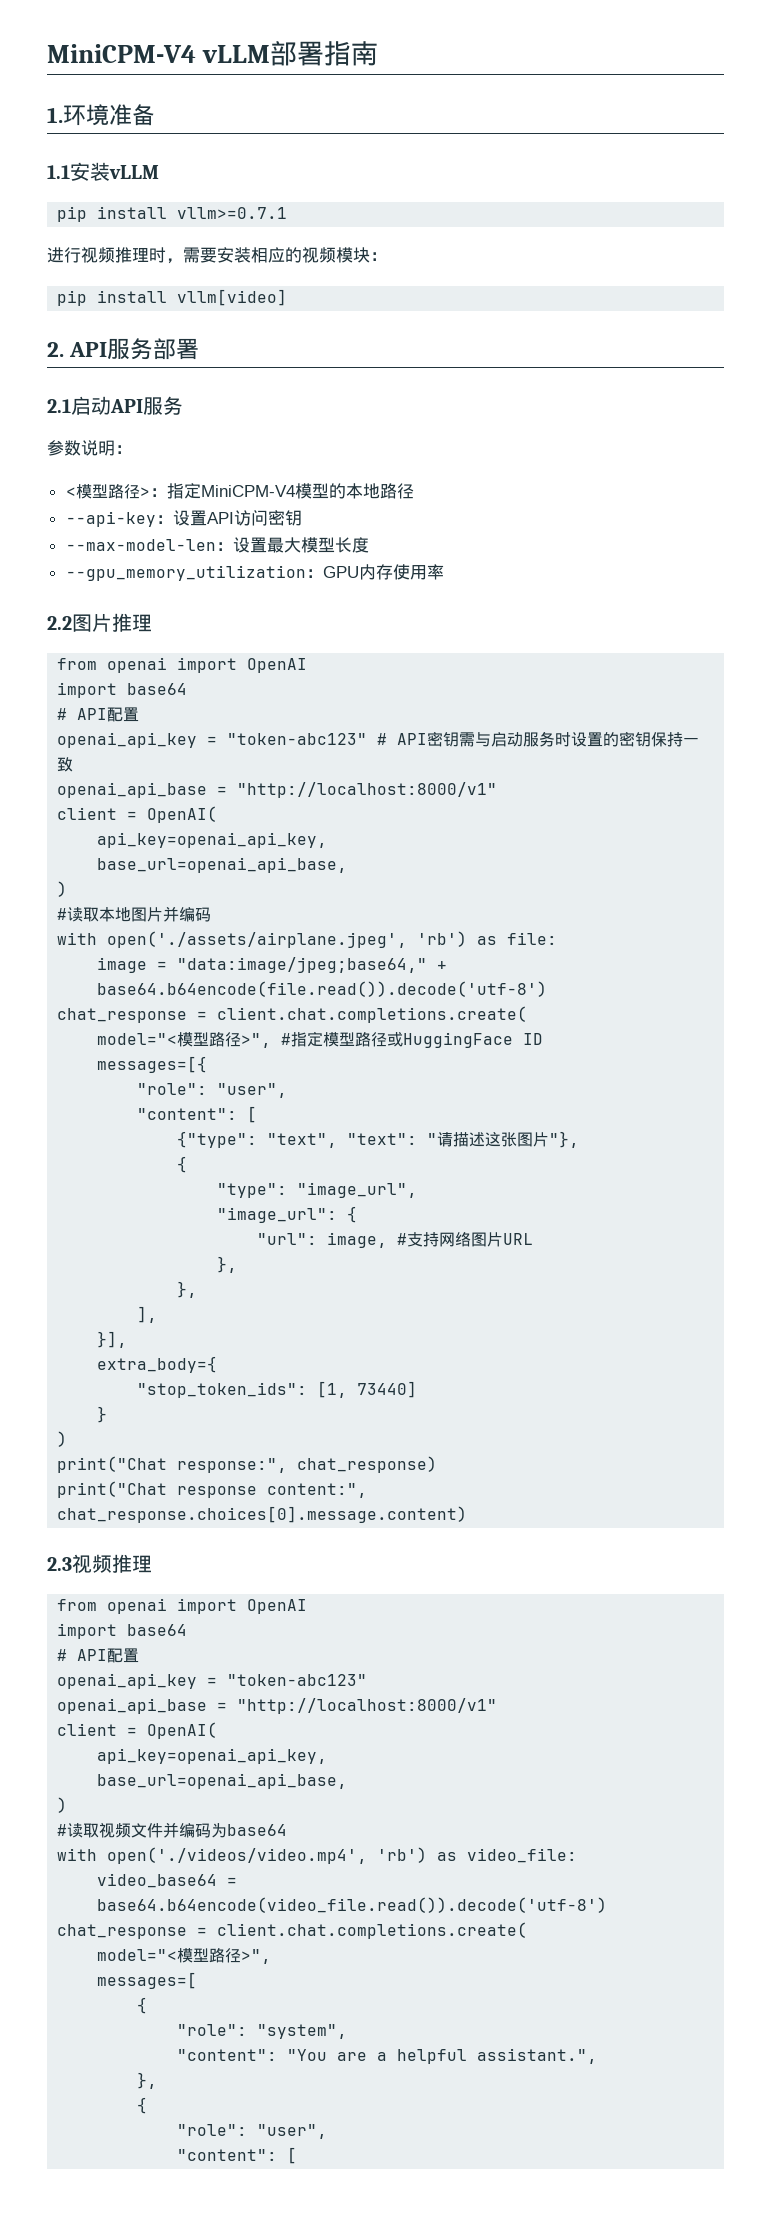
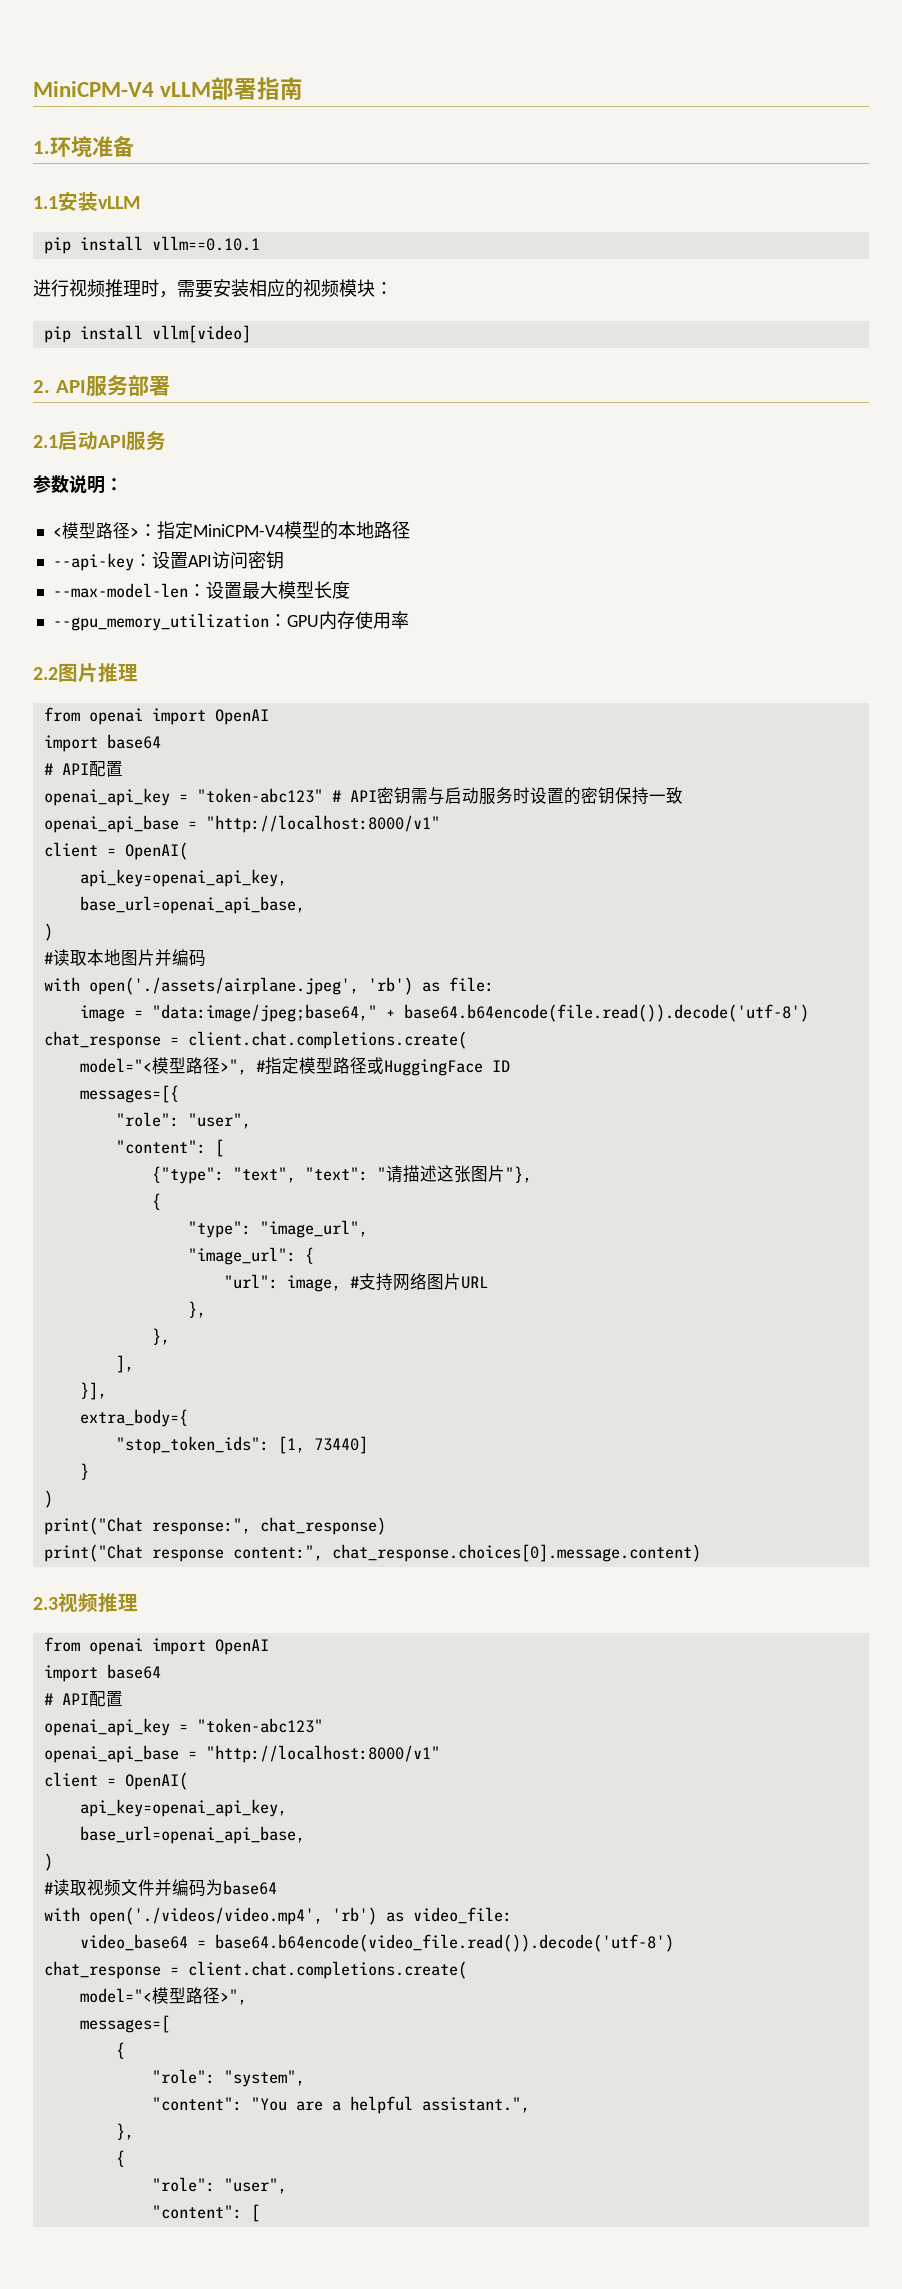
[177,207,288,219] vllm>=0.7.1 -> [151,236,260,251] vllm==0.10.1

